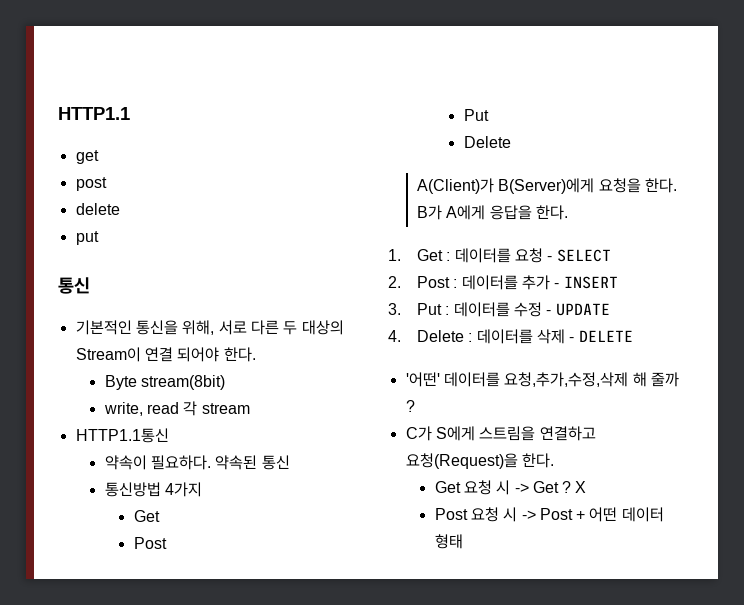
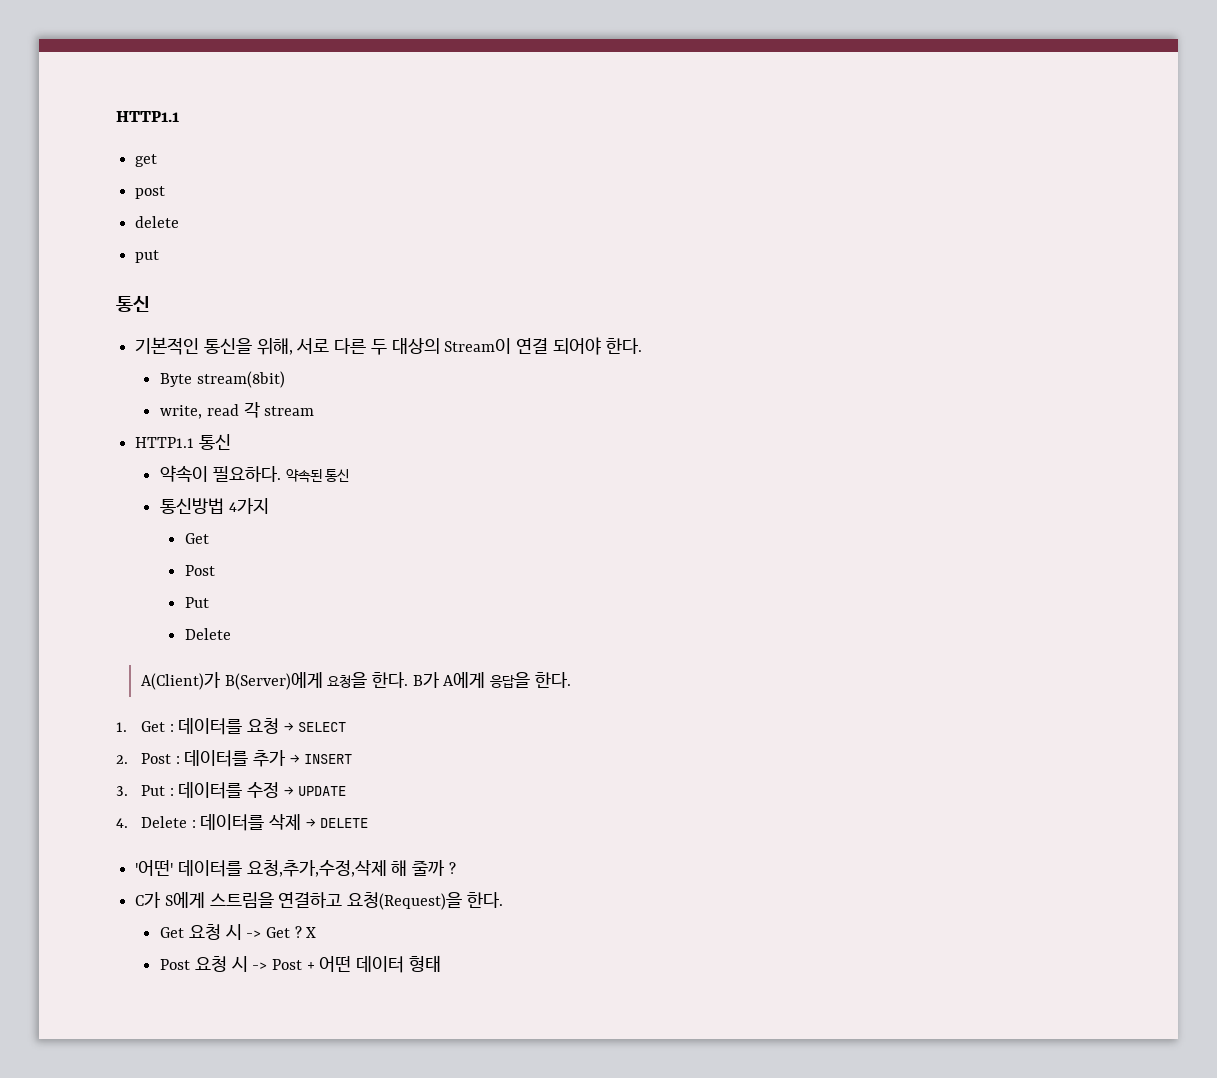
[75,428,169,443] HTTP1.1통신 -> [135,434,231,450] HTTP1.1 통신
[547,256,553,261] - -> [283,722,294,732] →
[554,283,560,288] - -> [289,754,300,764] →
[546,310,552,315] - -> [283,786,294,796] →
[569,337,575,342] - -> [305,818,316,828] →

